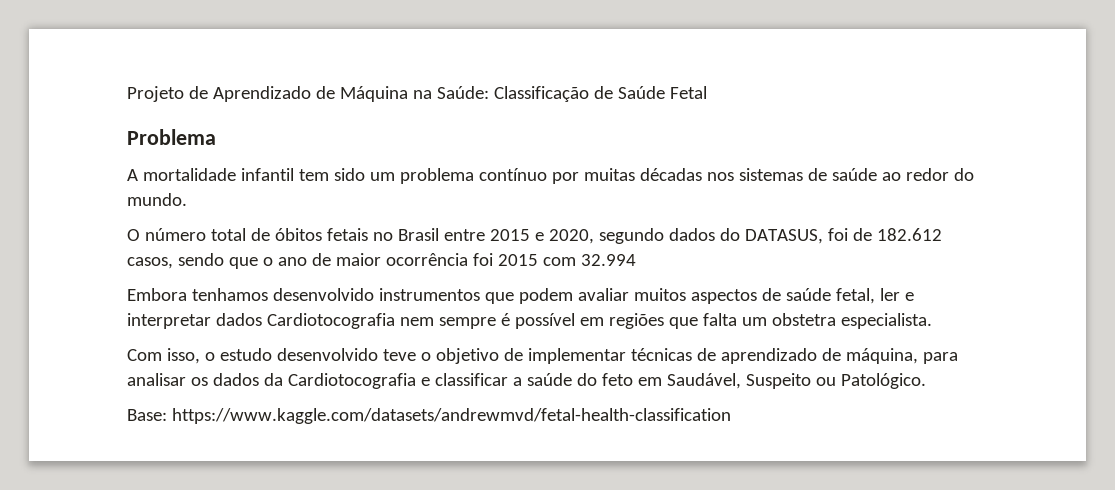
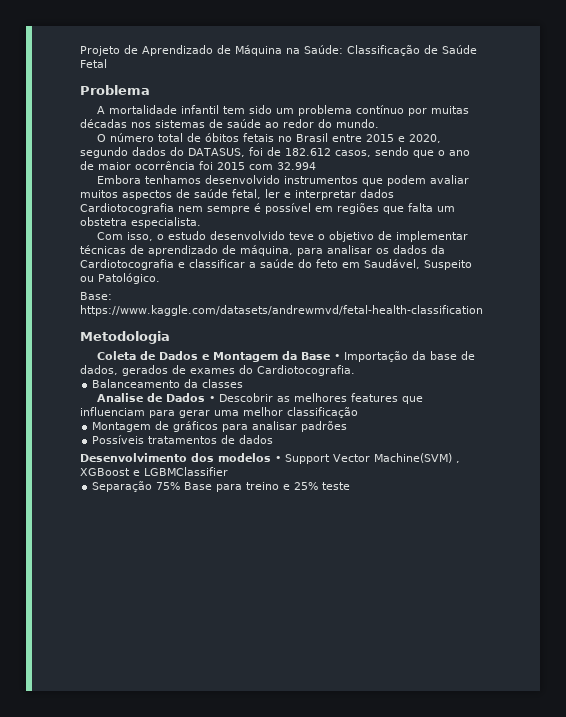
(731, 416) none -> [80,331,170,344] [96,351,475,362] [80,365,355,376] [92,379,244,388] [96,393,423,404] [80,407,358,418] [92,421,348,432] [92,435,274,444] [80,453,460,464] [80,467,228,476] [92,481,351,492] // Metodologia // Coleta de Dados e Montagem da Base • Importação da base de dados, gerados de exames do Cardiotocografia. // Balanceamento da classes // Analise de Dados • Descobrir as melhores features que influenciam para gerar uma melhor classificação // Montagem de gráficos para analisar padrões // Possíveis tratamentos de dados // Desenvolvimento dos modelos • Support Vector Machine(SVM) , XGBoost e LGBMClassifier // Separação 75% Base para treino e 25% teste

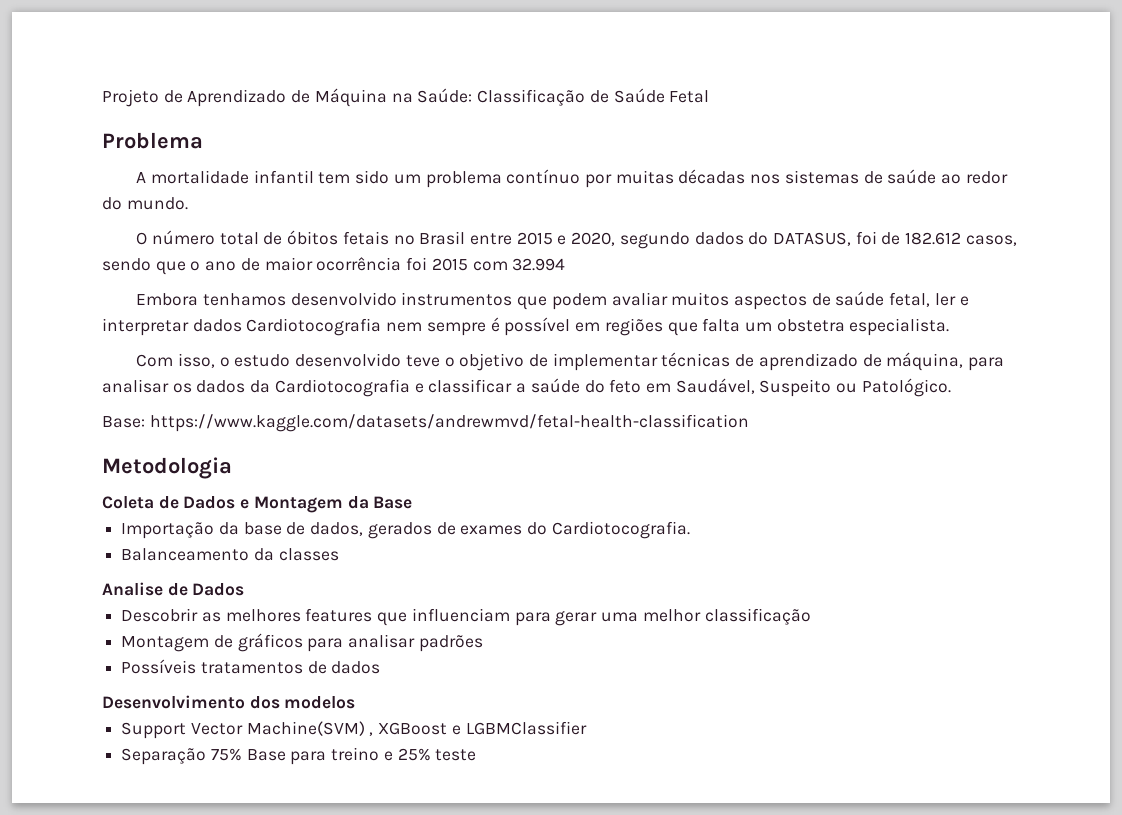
[333,354,340,360] • -> (413, 502) //
[208,396,215,402] • -> (245, 589) //
[275,456,281,462] • -> (356, 702) //

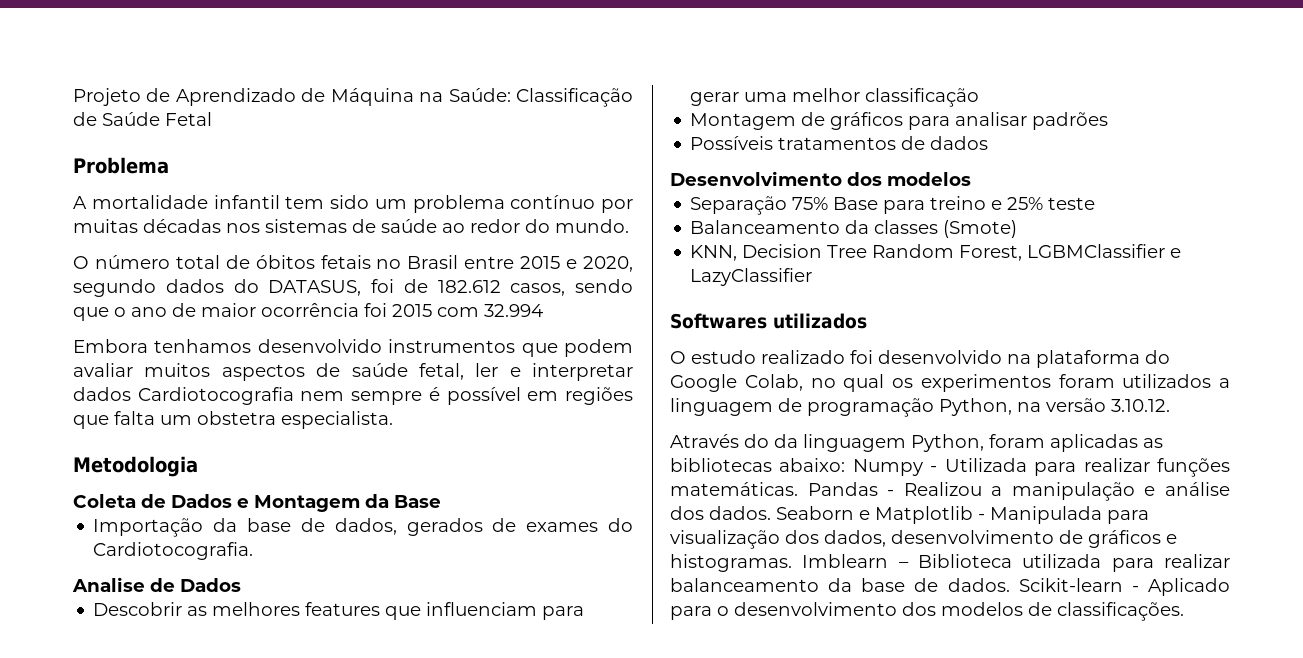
[136,352,1005,371] [102,378,951,397] [102,414,749,432] // Com isso, o estudo desenvolvido teve o objetivo de implementar técnicas de aprendizado de máquina, para analisar os dados da Cardiotocografia e classificar a saúde do feto em Saudável, Suspeito ou Patológico. // Base: https://www.kaggle.com/datasets/andrewmvd/fetal-health-classification -> (393, 420) none
[121,548,339,561] // Balanceamento da classes -> (254, 551) none
[121,721,587,739] // Support Vector Machine(SVM) , XGBoost e LGBMClassifier -> (971, 179) none
(477, 755) none -> [690,220,1018,238] [690,244,1182,261] [690,268,813,286] [670,313,867,329] [670,350,1170,368] [670,374,1230,392] [670,398,1170,417] [670,434,1163,452] [670,458,1230,477] [670,482,1230,501] [670,506,1149,524] [670,530,1177,549] [670,554,1230,572] [670,578,1230,596] [670,602,1184,621] // Balanceamento da classes (Smote) // KNN, Decision Tree Random Forest, LGBMClassifier e LazyClassifier // Softwares utilizados // O estudo realizado foi desenvolvido na plataforma do Google Colab, no qual os experimentos foram utilizados a linguagem de programação Python, na versão 3.10.12. // Através do da linguagem Python, foram aplicadas as bibliotecas abaixo: Numpy - Utilizada para realizar funções matemáticas. Pandas - Realizou a manipulação e análise dos dados. Seaborn e Matplotlib - Manipulada para visualização dos dados, desenvolvimento de gráficos e histogramas. Imblearn – Biblioteca utilizada para realizar balanceamento da base de dados. Scikit-learn - Aplicado para o desenvolvimento dos modelos de classificações.

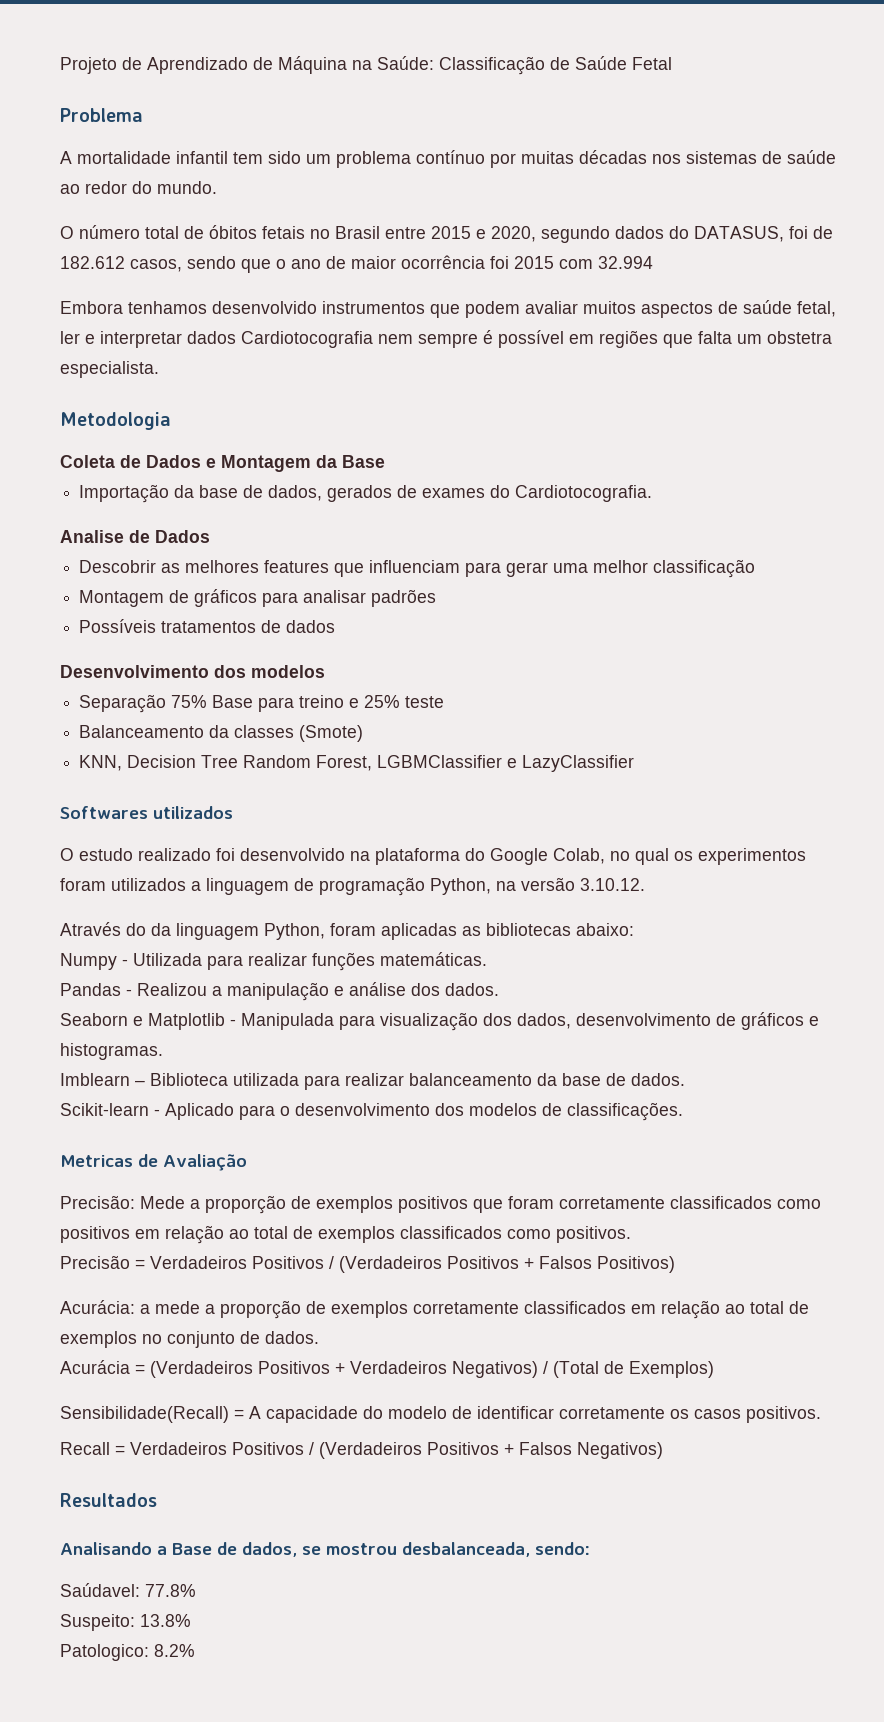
(846, 465) none -> (634, 929) //
(798, 489) none -> (487, 959) //
(771, 513) none -> (499, 989) //
(792, 563) none -> (163, 1051) //
(1010, 585) none -> (685, 1079) //
(1184, 611) none -> [60,1154,247,1171] [60,1195,821,1214] [60,1225,631,1244] [60,1255,675,1273] [60,1300,809,1319] [60,1331,319,1348] [60,1360,714,1378] [60,1406,821,1423] [60,1442,663,1459] [60,1493,157,1507] [60,1542,590,1557] [60,1583,196,1597] [60,1614,191,1631] [60,1644,195,1661] // Metricas de Avaliação // Precisão: Mede a proporção de exemplos positivos que foram corretamente classificados como positivos em relação ao total de exemplos classificados como positivos. // Precisão = Verdadeiros Positivos / (Verdadeiros Positivos + Falsos Positivos) // Acurácia: a mede a proporção de exemplos corretamente classificados em relação ao total de exemplos no conjunto de dados. // Acurácia = (Verdadeiros Positivos + Verdadeiros Negativos) / (Total de Exemplos) // Sensibilidade(Recall) = A capacidade do modelo de identificar corretamente os casos positivos. // Recall = Verdadeiros Positivos / (Verdadeiros Positivos + Falsos Negativos) // Resultados // Analisando a Base de dados, se mostrou desbalanceada, sendo: // Saúdavel: 77.8% // Suspeito: 13.8% // Patologico: 8.2%

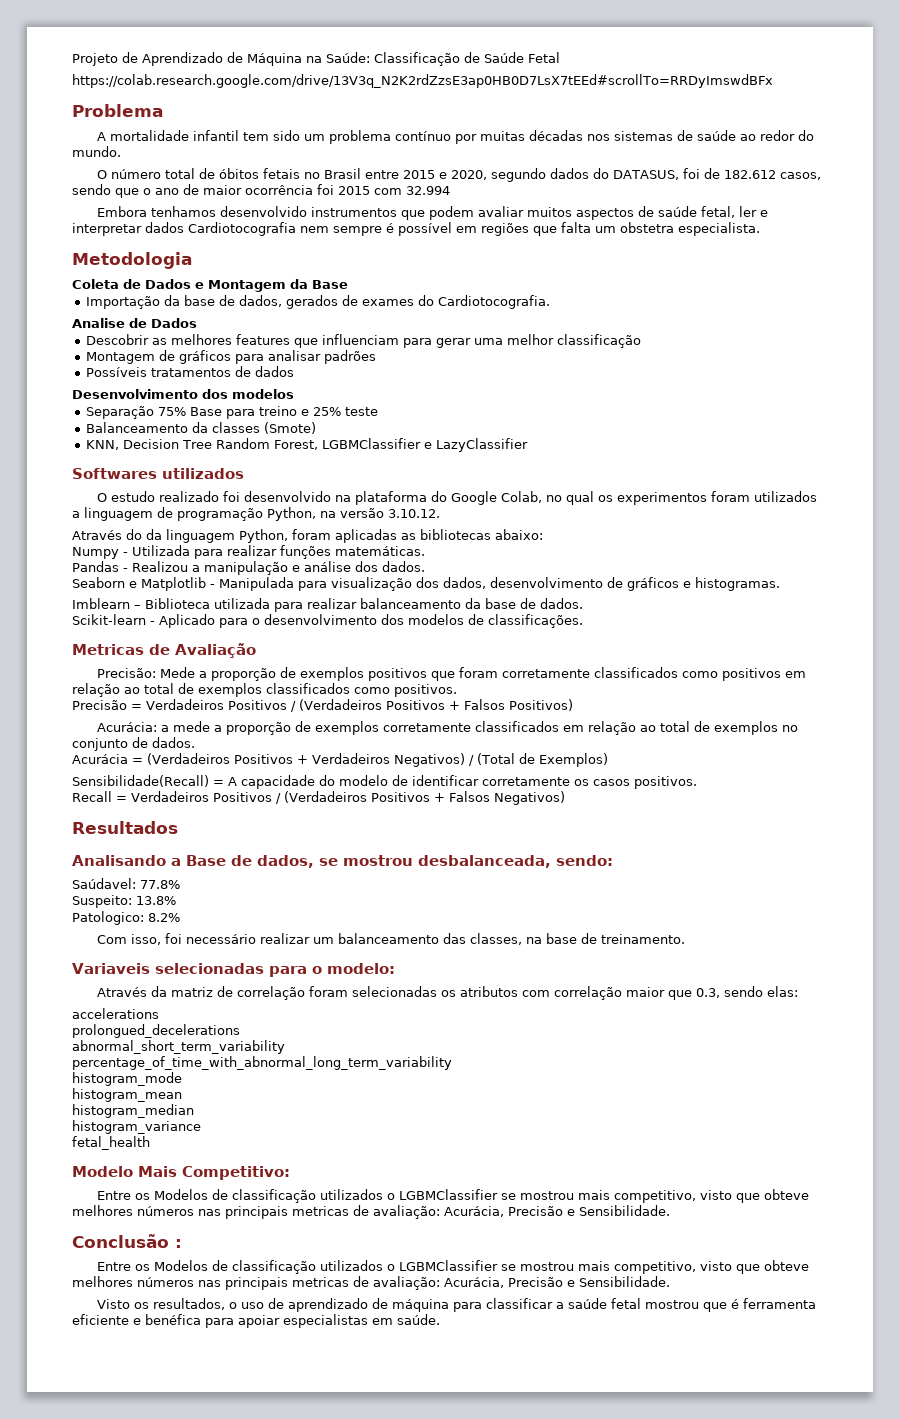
(672, 63) none -> [72,74,773,88] // https://colab.research.google.com/drive/13V3q_N2K2rdZzsE3ap0HB0D7LsX7tEEd#scrollTo=RRDyImswdBFx
(195, 1650) none -> [97,933,686,945] [72,963,395,977] [97,986,799,1000] [72,1008,159,1019] [72,1024,240,1038] [72,1040,285,1054] [72,1056,452,1070] [72,1072,182,1086] [72,1088,182,1102] [72,1104,194,1118] [72,1120,201,1134] [72,1136,150,1150] [72,1166,290,1180] [97,1189,810,1203] [72,1205,670,1219] [72,1234,182,1248] [97,1260,810,1274] [72,1276,670,1290] [97,1298,817,1312] [72,1314,440,1328] // Com isso, foi necessário realizar um balanceamento das classes, na base de treinamento. // Variaveis selecionadas para o modelo: // Através da matriz de correlação foram selecionadas os atributos com correlação maior que 0.3, sendo elas: // accelerations // prolongued_decelerations // abnormal_short_term_variability // percentage_of_time_with_abnormal_long_term_variability // histogram_mode // histogram_mean // histogram_median // histogram_variance // fetal_health // Modelo Mais Competitivo: // Entre os Modelos de classificação utilizados o LGBMClassifier se mostrou mais competitivo, visto que obteve melhores números nas principais metricas de avaliação: Acurácia, Precisão e Sensibilidade. // Conclusão : // Entre os Modelos de classificação utilizados o LGBMClassifier se mostrou mais competitivo, visto que obteve melhores números nas principais metricas de avaliação: Acurácia, Precisão e Sensibilidade. // Visto os resultados, o uso de aprendizado de máquina para classificar a saúde fetal mostrou que é ferramenta eficiente e benéfica para apoiar especialistas em saúde.

